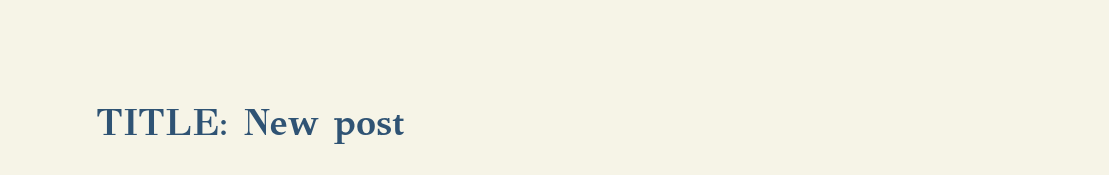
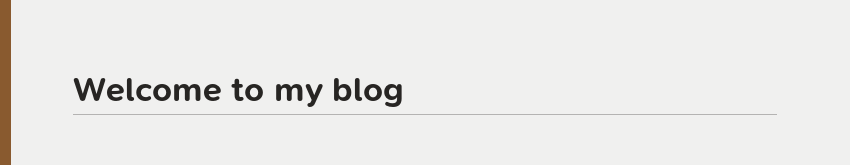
[96,109,404,144] TITLE: New post -> [73,77,404,107] Welcome to my blog

